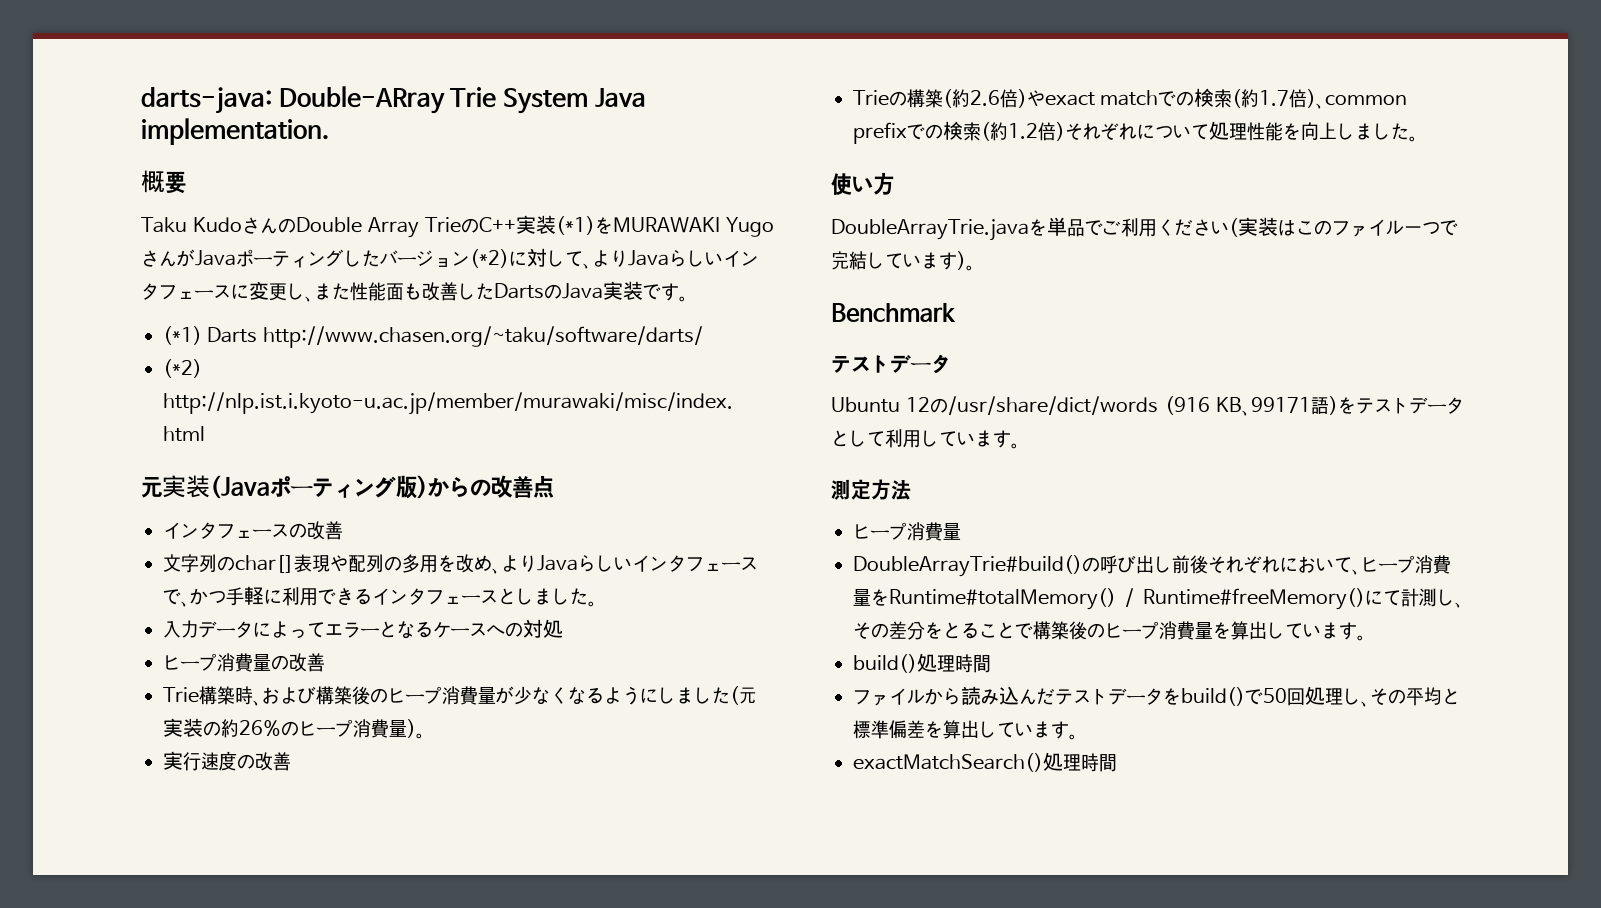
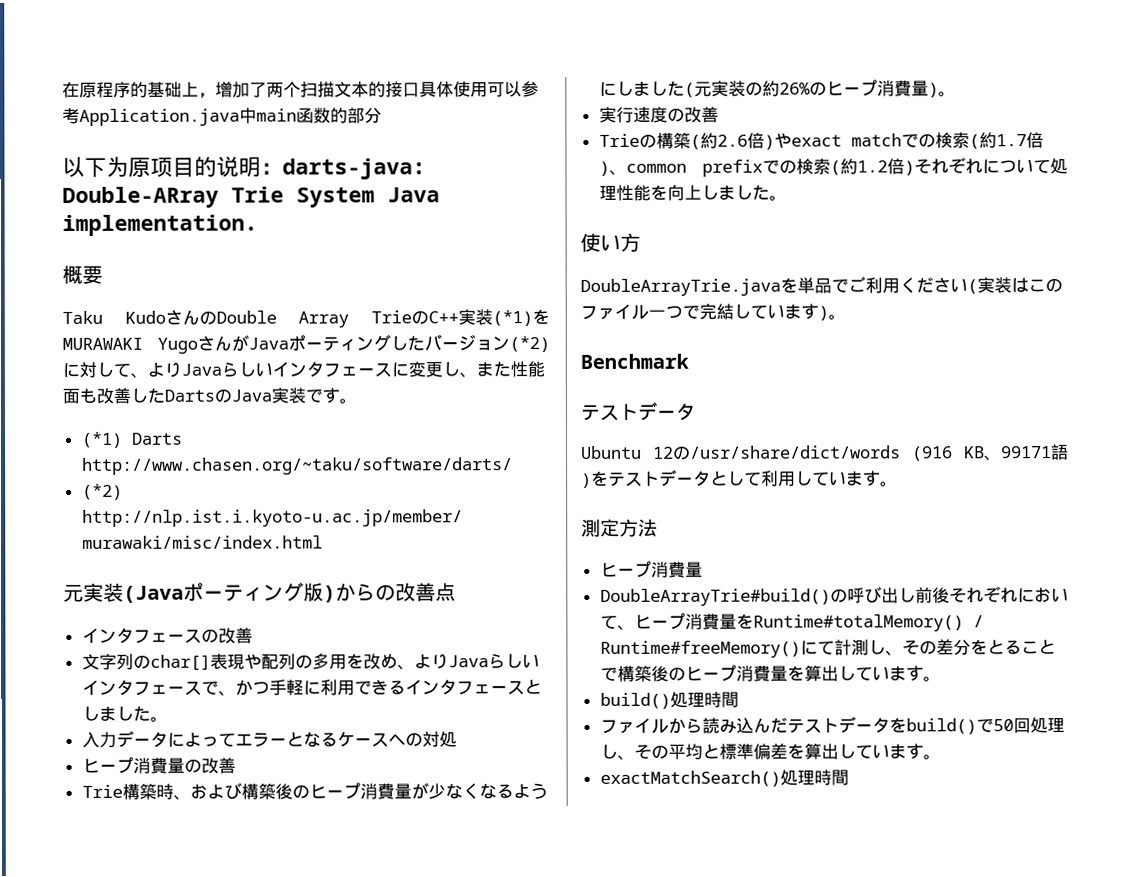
(141, 100) none -> [62,81,539,99] [62,107,382,126] [62,156,283,178] 在原程序的基础上，增加了两个扫描文本的接口具体使用可以参考Application.java中main函数的部分 // 以下为原项目的说明：

